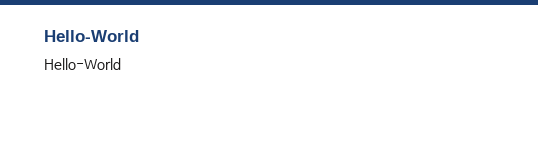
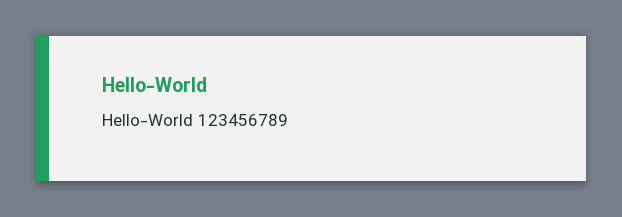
(121, 64) none -> [198,114,288,126] 123456789

